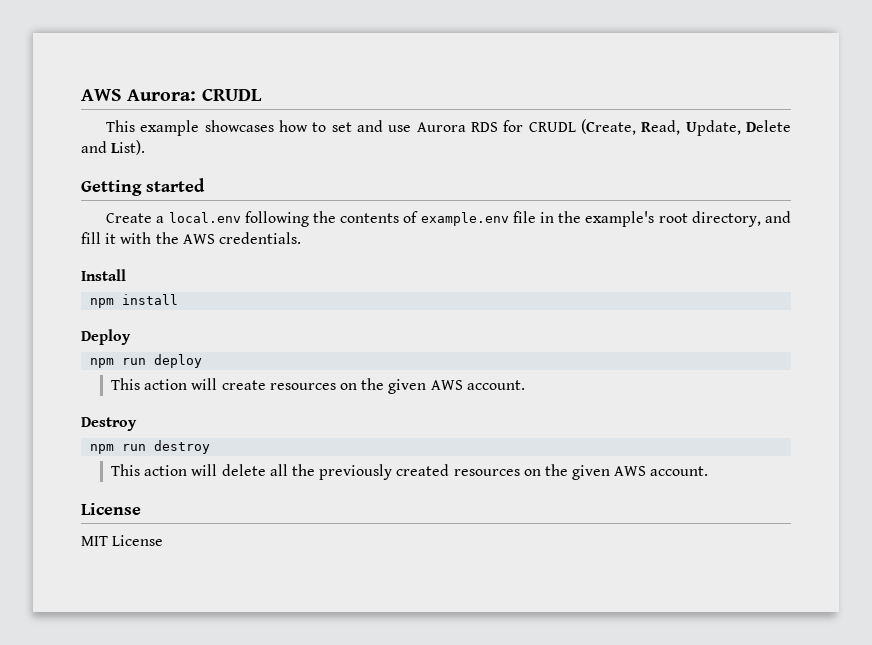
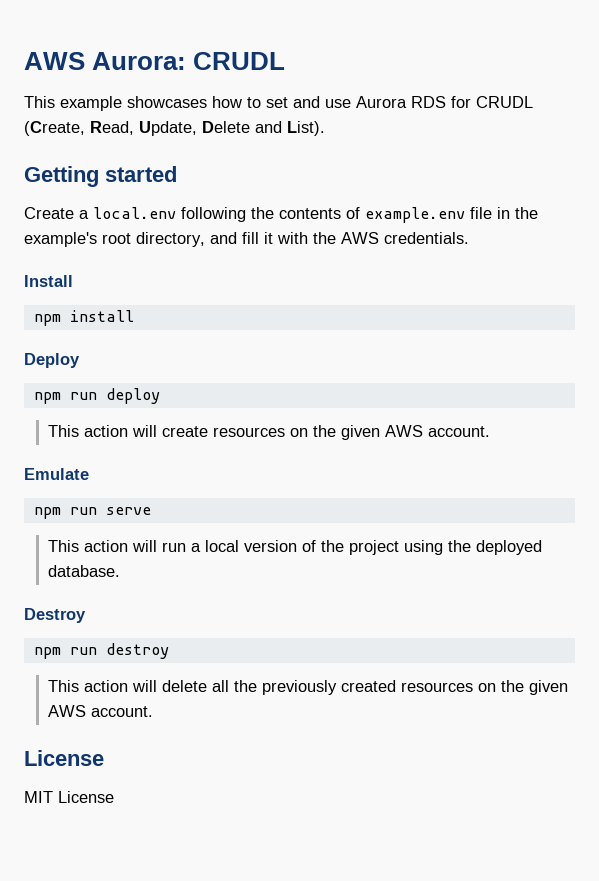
(525, 385) none -> [24,468,89,480] [33,507,151,519] [47,540,542,555] [47,565,120,577] // Emulate // npm run serve // This action will run a local version of the project using the deployed database.

